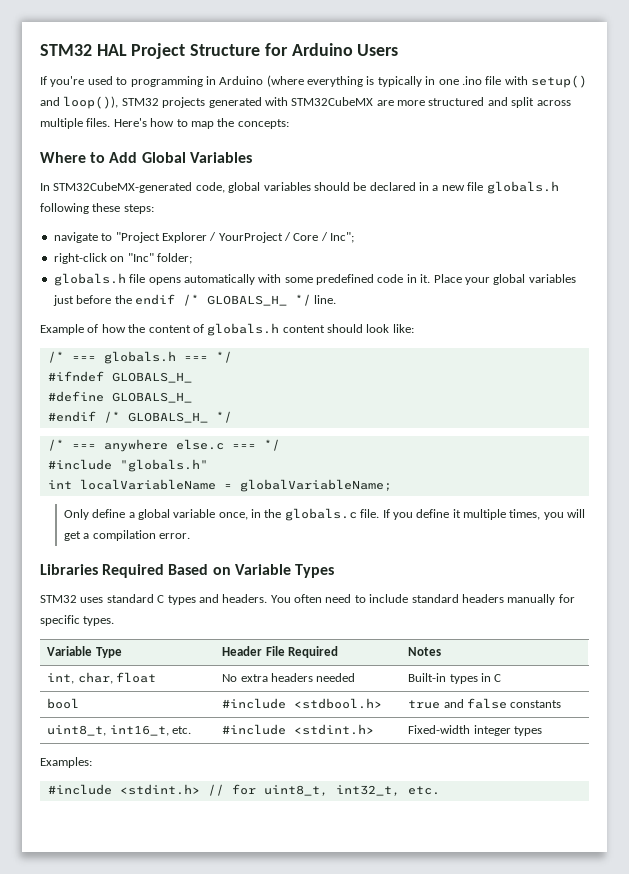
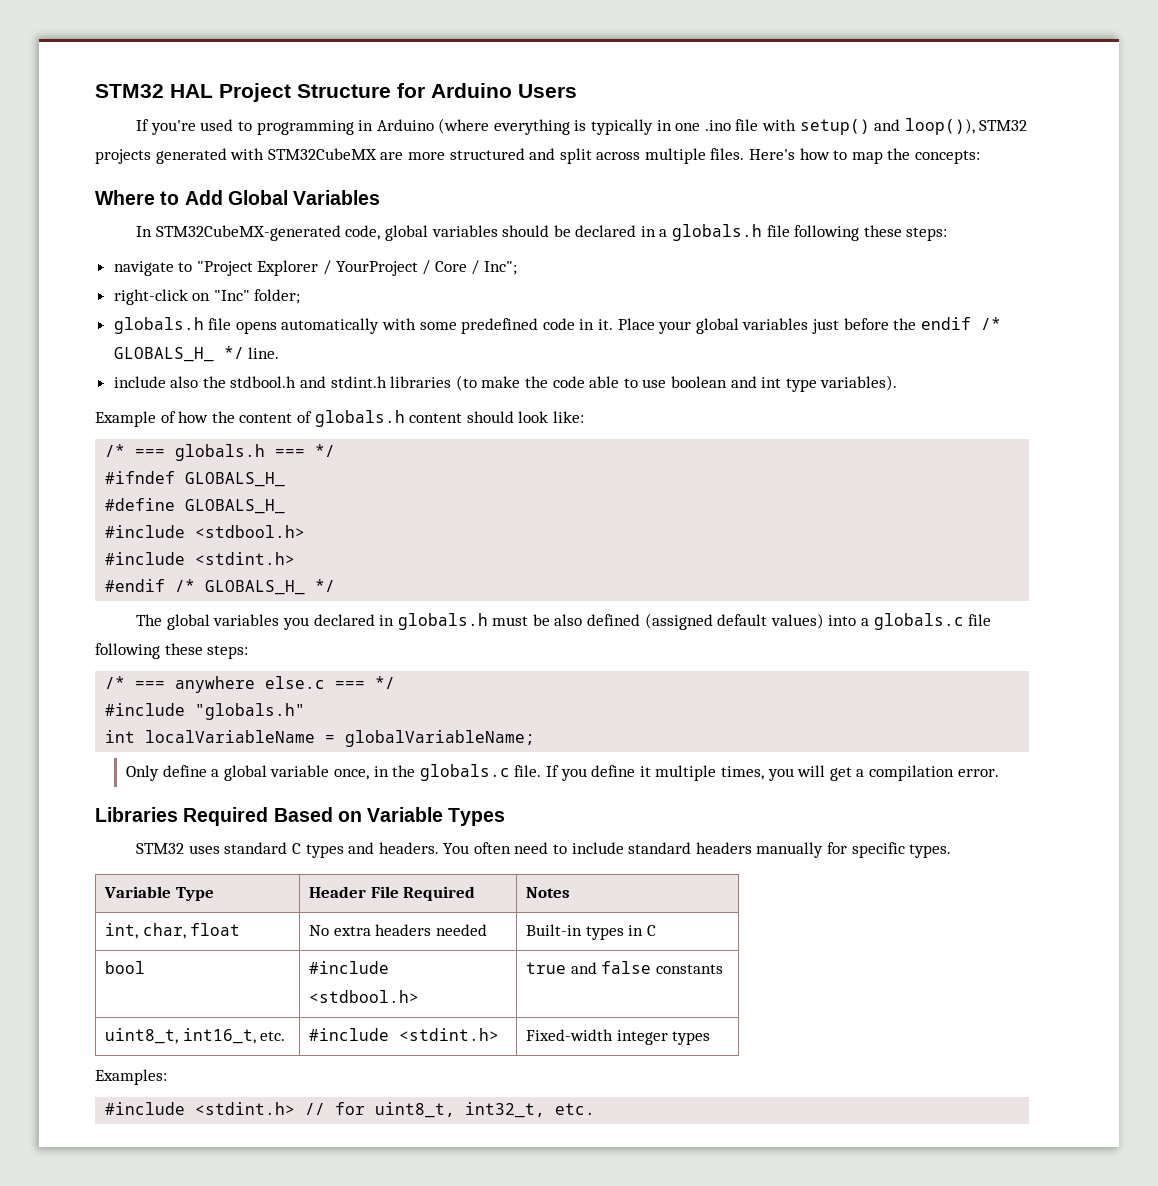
[441,181,559,194] new file globals.h -> [672,224,790,241] globals.h file
(337, 299) none -> [113,375,898,392] // include also the stdbool.h and stdint.h libraries (to make the code able to use boolean and int type variables).
(192, 397) none -> [105,525,306,538] [105,552,296,565] // #include <stdbool.h> // #include <stdint.h>
(232, 417) none -> [136,613,992,630] [95,643,249,659] // The global variables you declared in globals.h must be also defined (assigned default values) into a globals.c file following these steps:

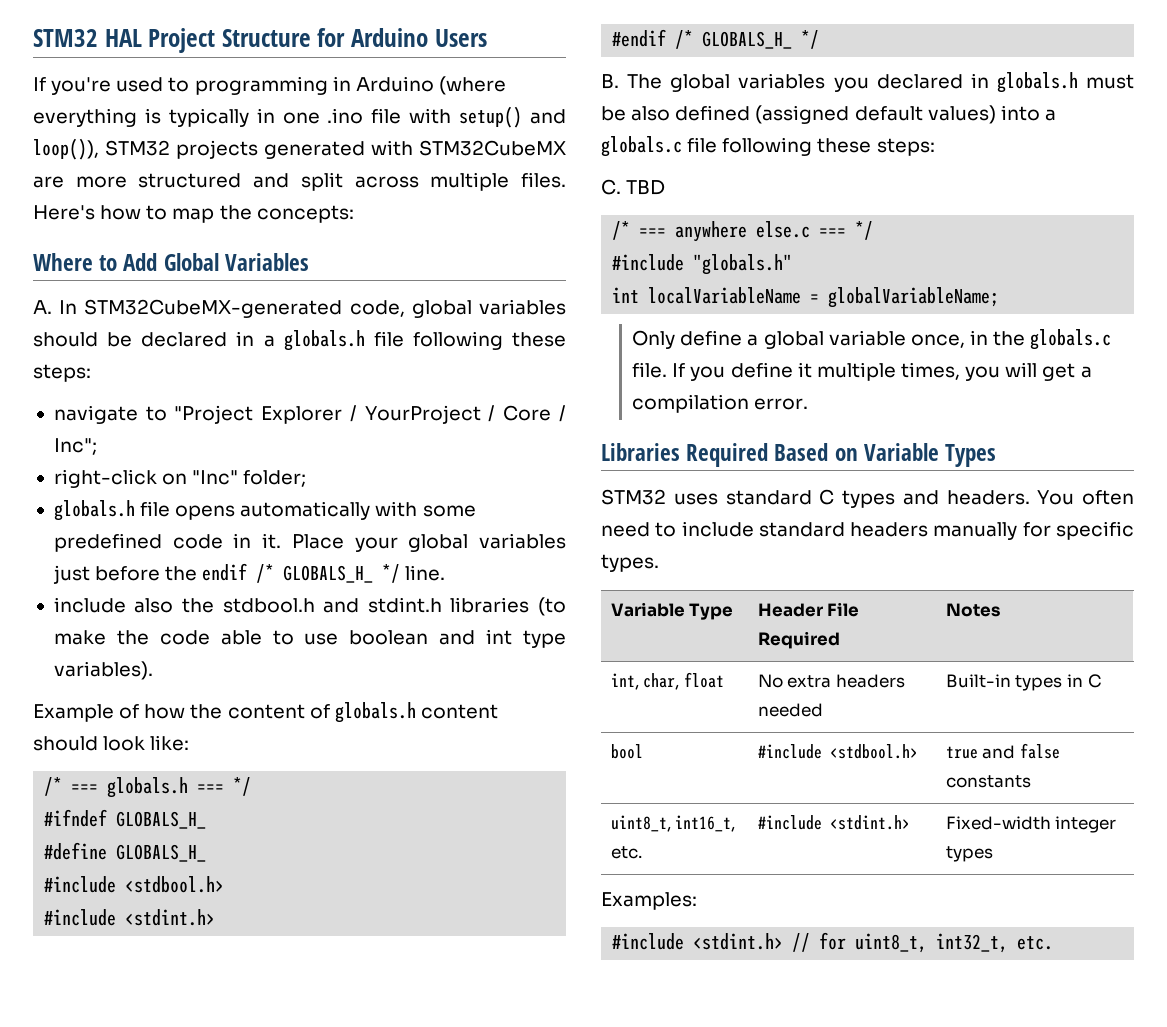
(381, 197) none -> [33,300,52,314] A.
(336, 585) none -> [601,74,619,89] B.
(249, 652) none -> [601,179,666,195] // C. TBD

